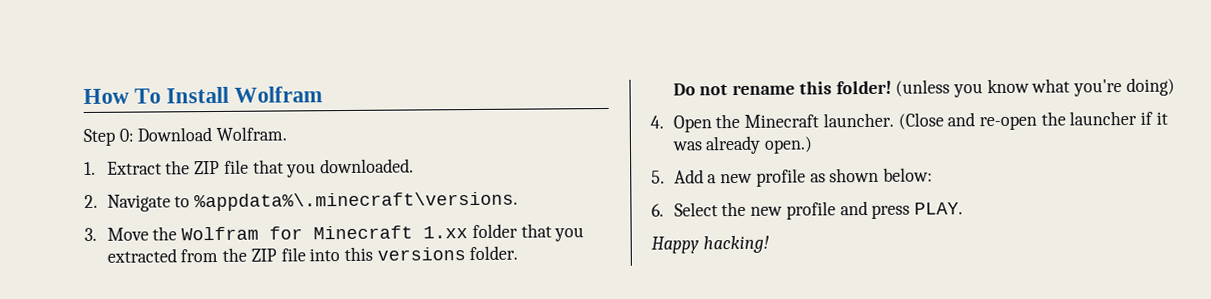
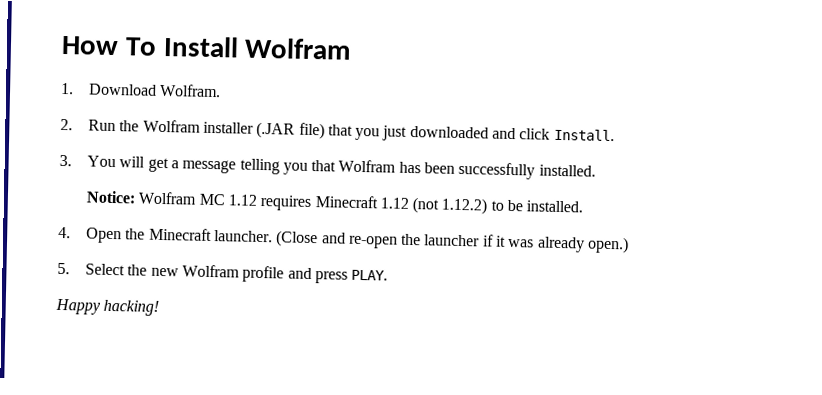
[83,128,134,147] Step 0: -> [61,82,74,95] 1.
[84,158,414,178] [84,191,519,212] [84,223,585,242] [106,245,519,263] [672,77,1175,98] 1. Extract the ZIP file that you downloaded. // 2. Navigate to %appdata%\.minecraft\versions. // 3. Move the Wolfram for Minecraft 1.xx folder that you extracted from the ZIP file into this versions folder. // Do not rename this folder! (unless you know what you're doing) -> [60,118,615,142] [59,154,596,180] [85,190,584,215] 2. Run the Wolfram installer (.JAR file) that you just downloaded and click Install. // 3. You will get a message telling you that Wolfram has been successfully installed. // Notice: Wolfram MC 1.12 requires Minecraft 1.12 (not 1.12.2) to be installed.
[673,167,933,187] [651,203,664,217] Add a new profile as shown below: // 6. -> (70, 268) none
(784, 211) none -> [181,264,240,278] Wolfram

